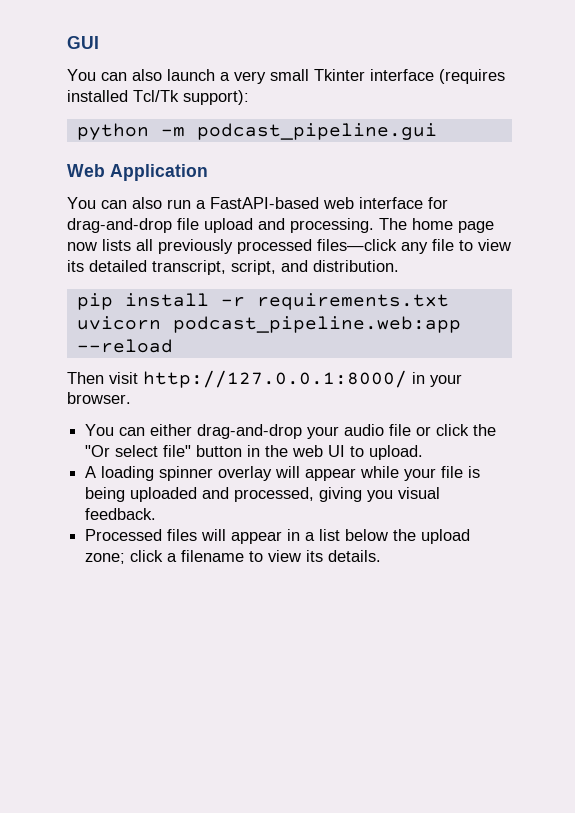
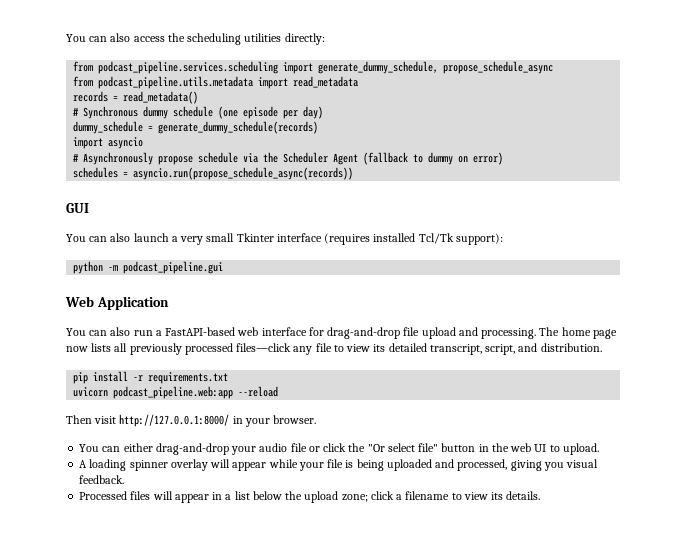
(67, 42) none -> [66,33,325,45] [73,61,554,74] [73,76,359,89] [73,91,199,104] [73,106,324,119] [73,121,319,134] [73,137,144,149] [73,152,504,165] [73,167,354,180] You can also access the scheduling utilities directly: // from podcast_pipeline.services.scheduling import generate_dummy_schedule, propose_schedule_async // from podcast_pipeline.utils.metadata import read_metadata // records = read_metadata() // # Synchronous dummy schedule (one episode per day) // dummy_schedule = generate_dummy_schedule(records) // import asyncio // # Asynchronously propose schedule via the Scheduler Agent (fallback to dummy on error) // schedules = asyncio.run(propose_schedule_async(records)) //

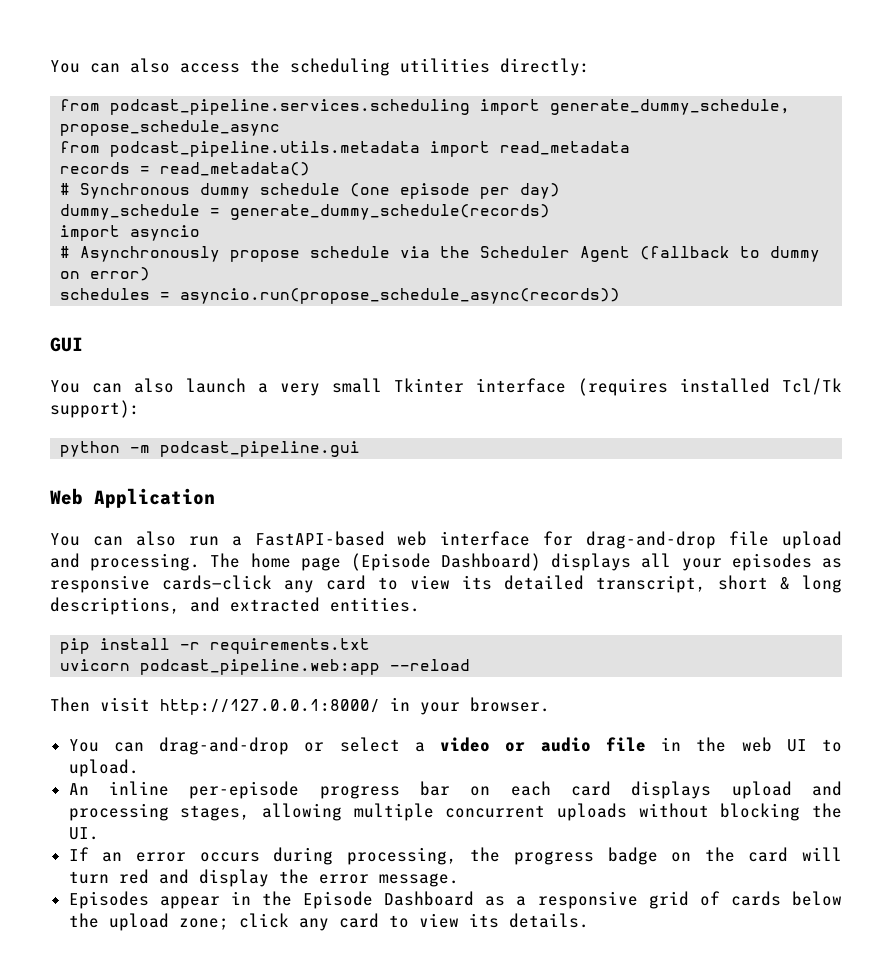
[66,343,332,355] now lists all previously processed files—click any file -> [350,553,842,571] [50,575,366,593] (Episode Dashboard) displays all your episodes as responsive cards—click any card
[485,343,602,355] script, and distribution. -> [718,575,842,593] [50,597,420,615] short & long descriptions, and extracted entities.
[123,443,476,455] either drag-and-drop your audio file or click the "Or select file" button -> [159,737,646,755] drag-and-drop or select a video or audio file
[79,459,599,471] [79,475,125,484] [79,491,250,503] A loading spinner overlay will appear while your file is being uploaded and processed, giving you visual feedback. // Processed files will appear in a list -> [68,781,843,799] [68,803,843,821] [68,827,99,840] [68,847,843,865] [68,869,459,887] [68,891,781,909] An inline per-episode progress bar on each card displays upload and processing stages, allowing multiple concurrent uploads without blocking the UI. // If an error occurs during processing, the progress badge on the card will turn red and display the error message. // Episodes appear in the Episode Dashboard as a responsive grid of cards
[396,491,450,500] a filename -> [298,913,379,931] any card

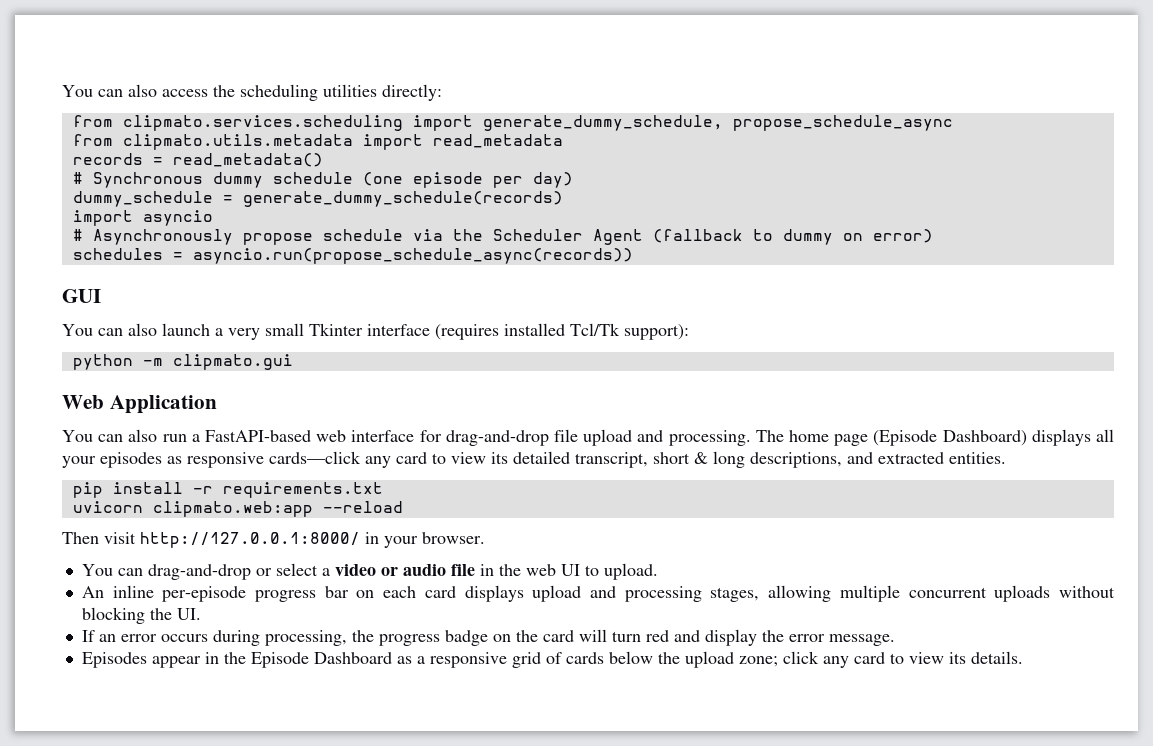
[110,99,471,115] podcast_pipeline.services.scheduling -> [122,115,403,131] clipmato.services.scheduling
[110,141,421,157] podcast_pipeline.utils.metadata -> [122,134,353,150] clipmato.utils.metadata
[160,441,361,457] podcast_pipeline.gui -> [172,354,293,370] clipmato.gui
[140,659,381,675] podcast_pipeline.web:app -> [152,501,313,517] clipmato.web:app

